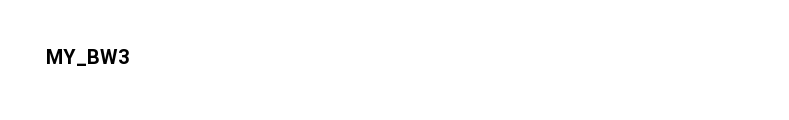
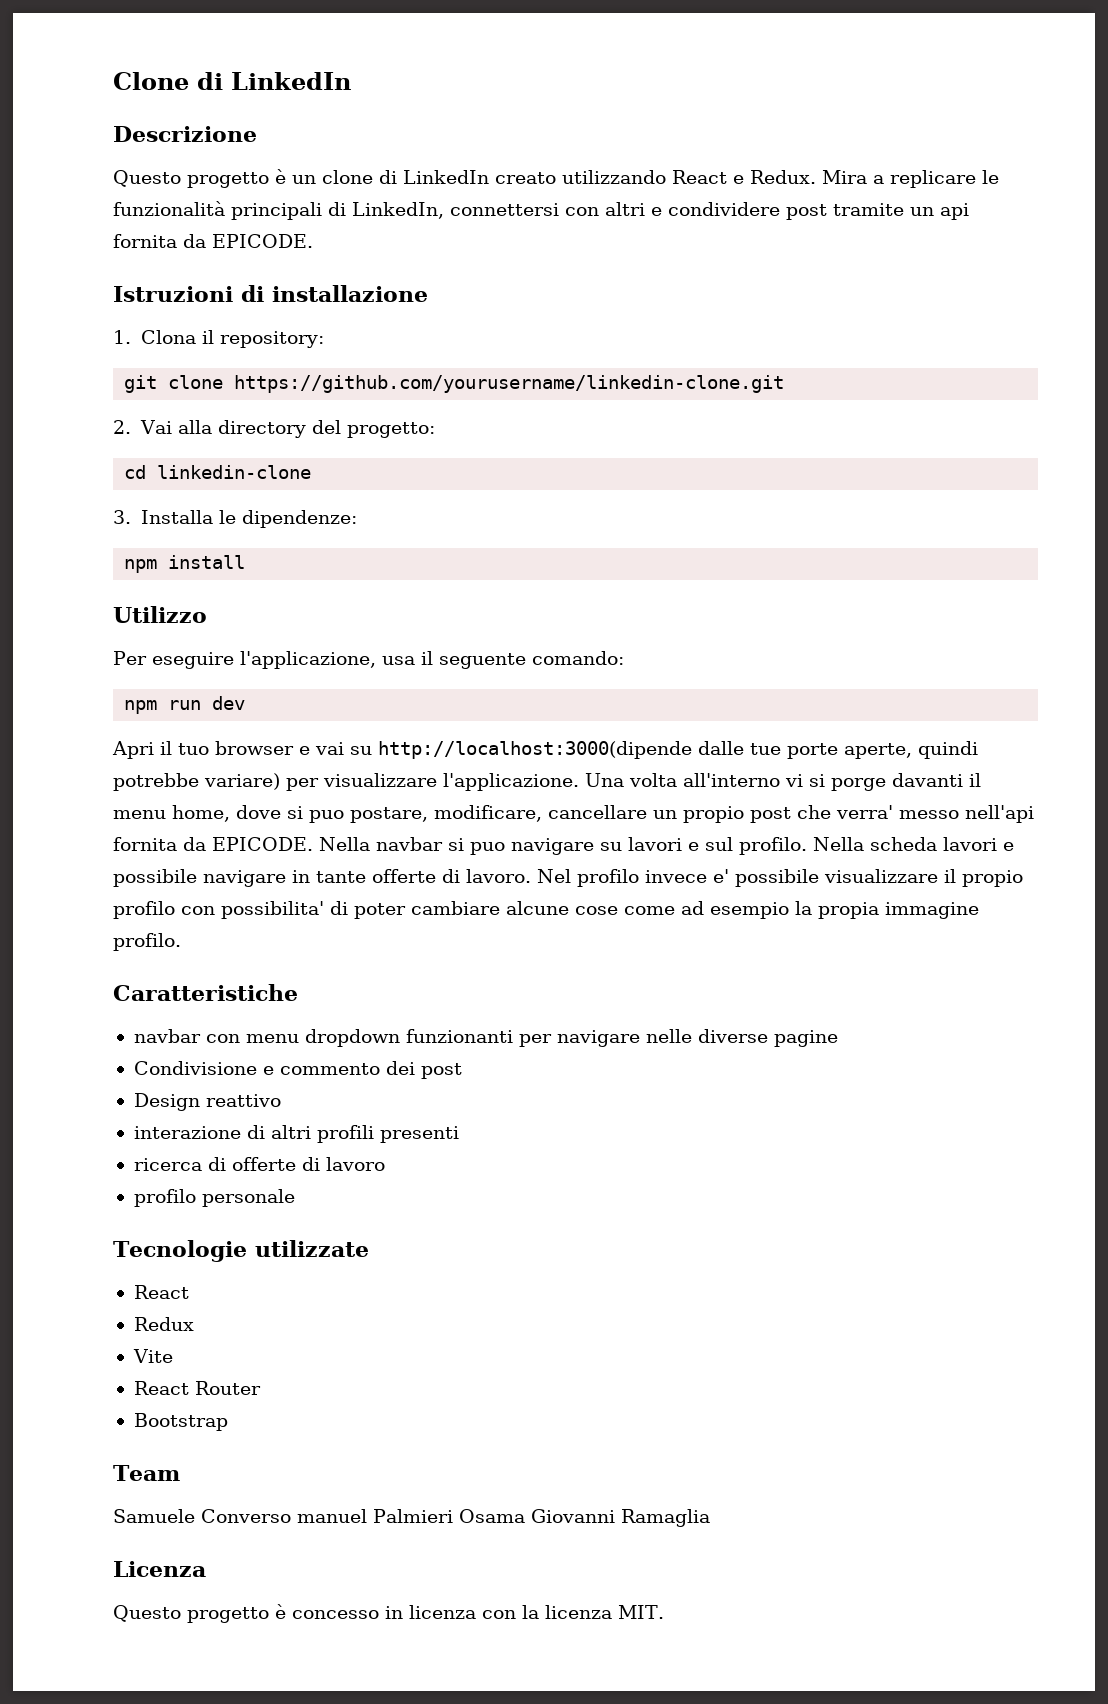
[46,49,129,66] MY_BW3 -> [113,72,351,90] [113,126,257,142] [113,169,999,188] [113,201,969,220] [113,234,313,248] [113,285,428,302] [113,330,324,348] [124,375,785,393] [113,420,435,438] [124,465,312,479] [113,510,357,528] [124,555,246,573] [113,606,207,623] [113,651,624,669] [124,696,246,714] [112,741,978,759] [113,773,981,791] [113,805,1034,823] [113,837,1014,855] [113,869,1023,887] [113,901,979,919] [113,933,181,951] [113,984,298,1001] [133,1029,838,1047] [133,1061,462,1079] [133,1093,281,1111] [133,1125,459,1143] [133,1157,385,1171] [133,1189,295,1207] [113,1240,369,1262] [133,1285,189,1299] [133,1317,194,1331] [132,1349,173,1363] [133,1381,261,1395] [133,1413,228,1431] [113,1465,180,1481] [113,1509,710,1527] [113,1561,206,1577] [113,1604,664,1623] Clone di LinkedIn // Descrizione // Questo progetto è un clone di LinkedIn creato utilizzando React e Redux. Mira a replicare le funzionalità principali di LinkedIn, connettersi con altri e condividere post tramite un api fornita da EPICODE. // Istruzioni di installazione // 1. Clona il repository: // git clone https://github.com/yourusername/linkedin-clone.git // 2. Vai alla directory del progetto: // cd linkedin-clone // 3. Installa le dipendenze: // npm install // Utilizzo // Per eseguire l'applicazione, usa il seguente comando: // npm run dev // Apri il tuo browser e vai su http://localhost:3000(dipende dalle tue porte aperte, quindi potrebbe variare) per visualizzare l'applicazione. Una volta all'interno vi si porge davanti il menu home, dove si puo postare, modificare, cancellare un propio post che verra' messo nell'api fornita da EPICODE. Nella navbar si puo navigare su lavori e sul profilo. Nella scheda lavori e possibile navigare in tante offerte di lavoro. Nel profilo invece e' possibile visualizzare il propio profilo con possibilita' di poter cambiare alcune cose come ad esempio la propia immagine profilo. // Caratteristiche // navbar con menu dropdown funzionanti per navigare nelle diverse pagine // Condivisione e commento dei post // Design reattivo // interazione di altri profili presenti // ricerca di offerte di lavoro // profilo personale // Tecnologie utilizzate // React // Redux // Vite // React Router // Bootstrap // Team // Samuele Converso manuel Palmieri Osama Giovanni Ramaglia // Licenza // Questo progetto è concesso in licenza con la licenza MIT.

